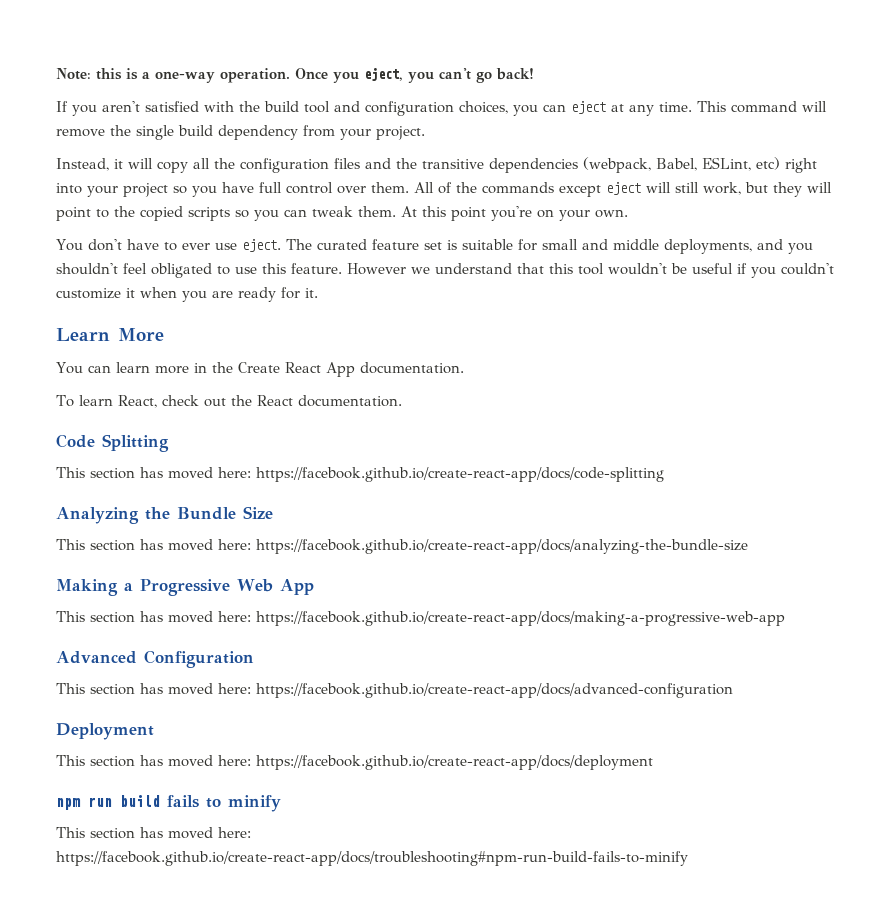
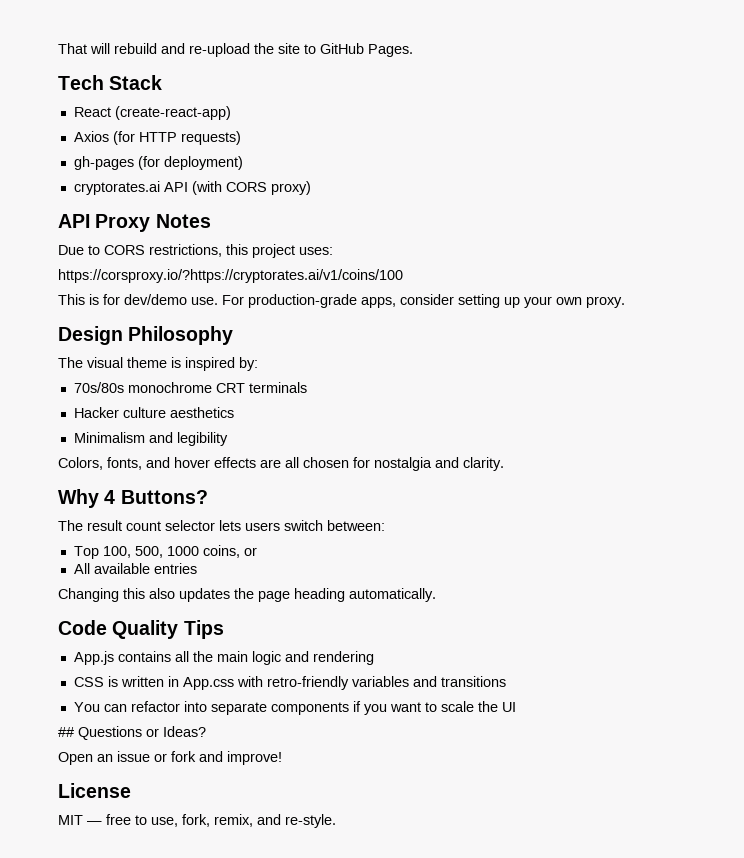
[56,68,534,83] [56,101,827,116] [56,125,425,140] [56,157,817,173] [56,182,832,197] [56,206,628,221] [56,239,813,254] [56,263,834,278] [56,287,318,302] [56,328,164,341] [56,362,464,377] [56,395,402,408] [56,434,169,452] [56,467,664,482] [56,506,273,524] [56,539,748,554] [56,579,314,596] [56,611,785,626] [56,650,254,668] [56,683,733,698] [56,723,154,740] [56,755,653,770] [56,795,281,812] [56,827,251,839] [56,851,688,866] Note: this is a one-way operation. Once you eject, you can't go back! // If you aren't satisfied with the build tool and configuration choices, you can eject at any time. This command will remove the single build dependency from your project. // Instead, it will copy all the configuration files and the transitive dependencies (webpack, Babel, ESLint, etc) right into your project so you have full control over them. All of the commands except eject will still work, but they will point to the copied scripts so you can tweak them. At this point you're on your own. // You don't have to ever use eject. The curated feature set is suitable for small and middle deployments, and you shouldn't feel obligated to use this feature. However we understand that this tool wouldn't be useful if you couldn't customize it when you are ready for it. // Learn More // You can learn more in the Create React App documentation. // To learn React, check out the React documentation. // Code Splitting // This section has moved here: https://facebook.github.io/create-react-app/docs/code-splitting // Analyzing the Bundle Size // This section has moved here: https://facebook.github.io/create-react-app/docs/analyzing-the-bundle-size // Making a Progressive Web App // This section has moved here: https://facebook.github.io/create-react-app/docs/making-a-progressive-web-app // Advanced Configuration // This section has moved here: https://facebook.github.io/create-react-app/docs/advanced-configuration // Deployment // This section has moved here: https://facebook.github.io/create-react-app/docs/deployment // npm run build fails to minify // This section has moved here: https://facebook.github.io/create-react-app/docs/troubleshooting#npm-run-build-fails-to-minify -> [58,43,413,57] [58,75,163,90] [73,106,231,120] [73,131,241,145] [73,156,243,170] [73,181,311,195] [58,214,211,232] [58,244,333,258] [58,269,403,283] [58,294,625,308] [58,326,234,345] [58,357,258,371] [73,382,307,393] [73,407,234,418] [73,432,228,446] [58,457,504,471] [58,489,208,508] [58,520,385,531] [73,545,257,559] [73,563,197,574] [58,588,436,602] [58,620,224,639] [73,651,374,665] [73,676,506,690] [73,701,516,715] [58,726,206,740] [58,751,282,765] [58,783,131,798] [58,814,336,828] That will rebuild and re-upload the site to GitHub Pages. // Tech Stack // React (create-react-app) // Axios (for HTTP requests) // gh-pages (for deployment) // cryptorates.ai API (with CORS proxy) // API Proxy Notes // Due to CORS restrictions, this project uses: // https://corsproxy.io/?https://cryptorates.ai/v1/coins/100 // This is for dev/demo use. For production-grade apps, consider setting up your own proxy. // Design Philosophy // The visual theme is inspired by: // 70s/80s monochrome CRT terminals // Hacker culture aesthetics // Minimalism and legibility // Colors, fonts, and hover effects are all chosen for nostalgia and clarity. // Why 4 Buttons? // The result count selector lets users switch between: // Top 100, 500, 1000 coins, or // All available entries // Changing this also updates the page heading automatically. // Code Quality Tips // App.js contains all the main logic and rendering // CSS is written in App.css with retro-friendly variables and transitions // You can refactor into separate components if you want to scale the UI // ## Questions or Ideas? // Open an issue or fork and improve! // License // MIT — free to use, fork, remix, and re-style.

